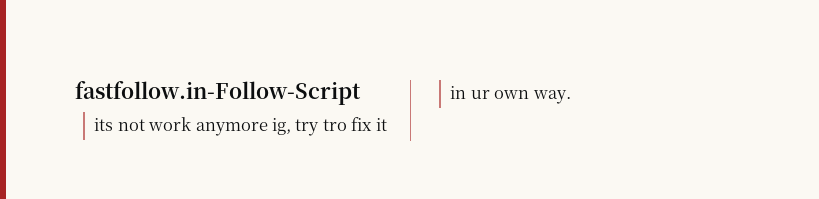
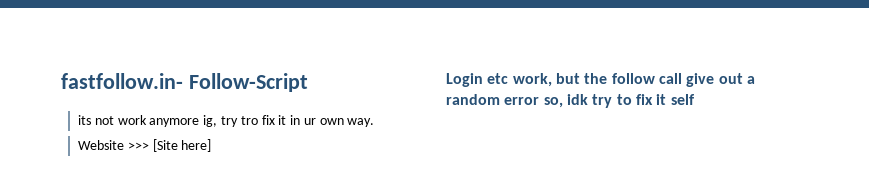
[75,81,361,105] fastfollow.in-Follow-Script -> [61,73,308,92] fastfollow.in- Follow-Script
(571, 97) none -> [78,139,212,152] [446,73,755,87] [446,94,695,108] // Website >>> [Site here] // Login etc work, but the follow call give out a random error so, idk try to fix it self

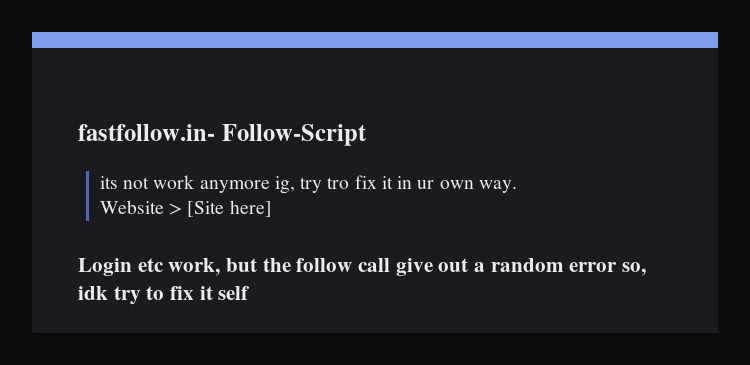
[127,142,149,150] >>> -> [169,203,183,215] >

